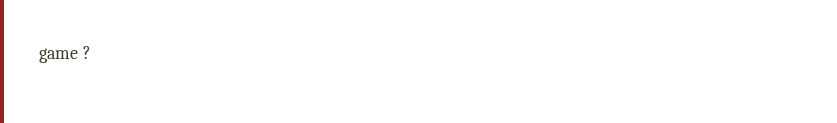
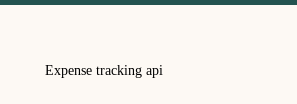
[39,46,91,63] game ? -> [45,65,163,78] Expense tracking api

